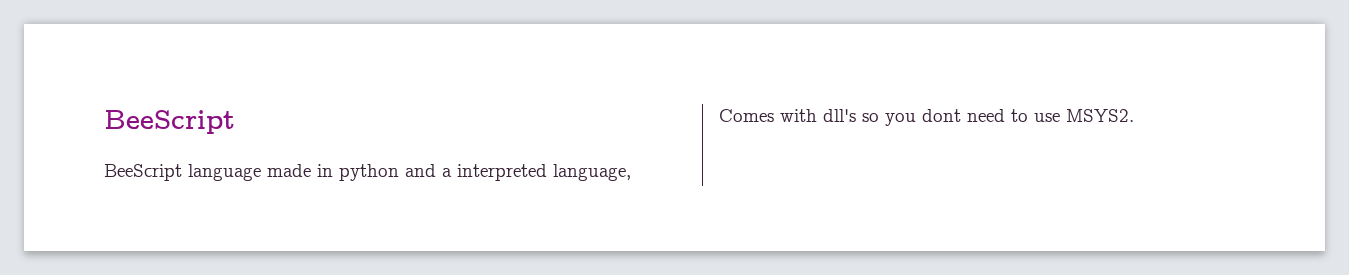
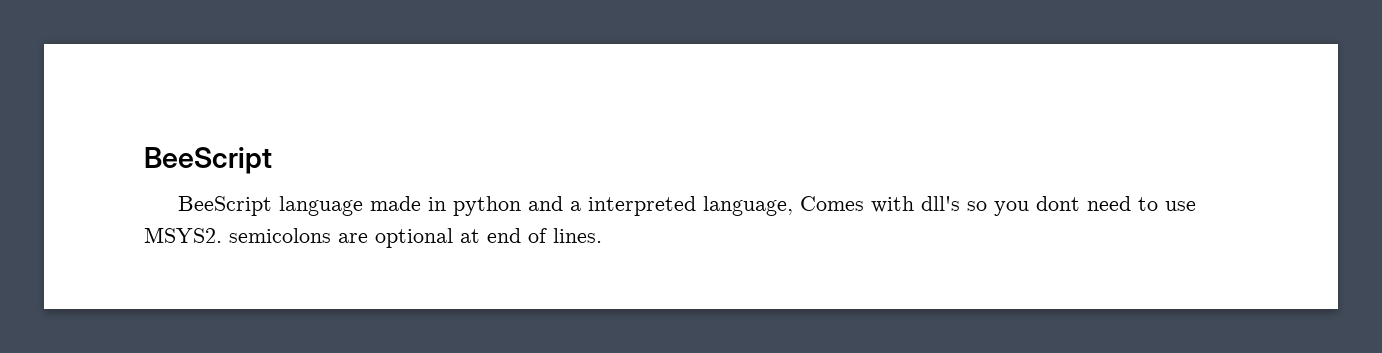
(1134, 115) none -> [229,228,602,248] semicolons are optional at end of lines.

